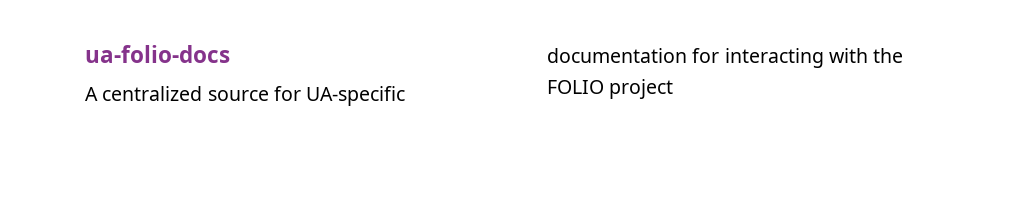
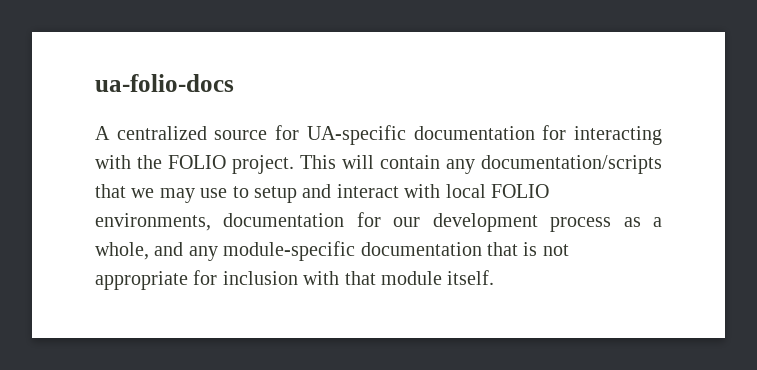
[609,79,674,99] project -> [232,155,662,174] [95,184,549,203] [95,212,662,232] [95,241,569,261] [95,270,495,290] project. This will contain any documentation/scripts that we may use to setup and interact with local FOLIO environments, documentation for our development process as a whole, and any module-specific documentation that is not appropriate for inclusion with that module itself.

